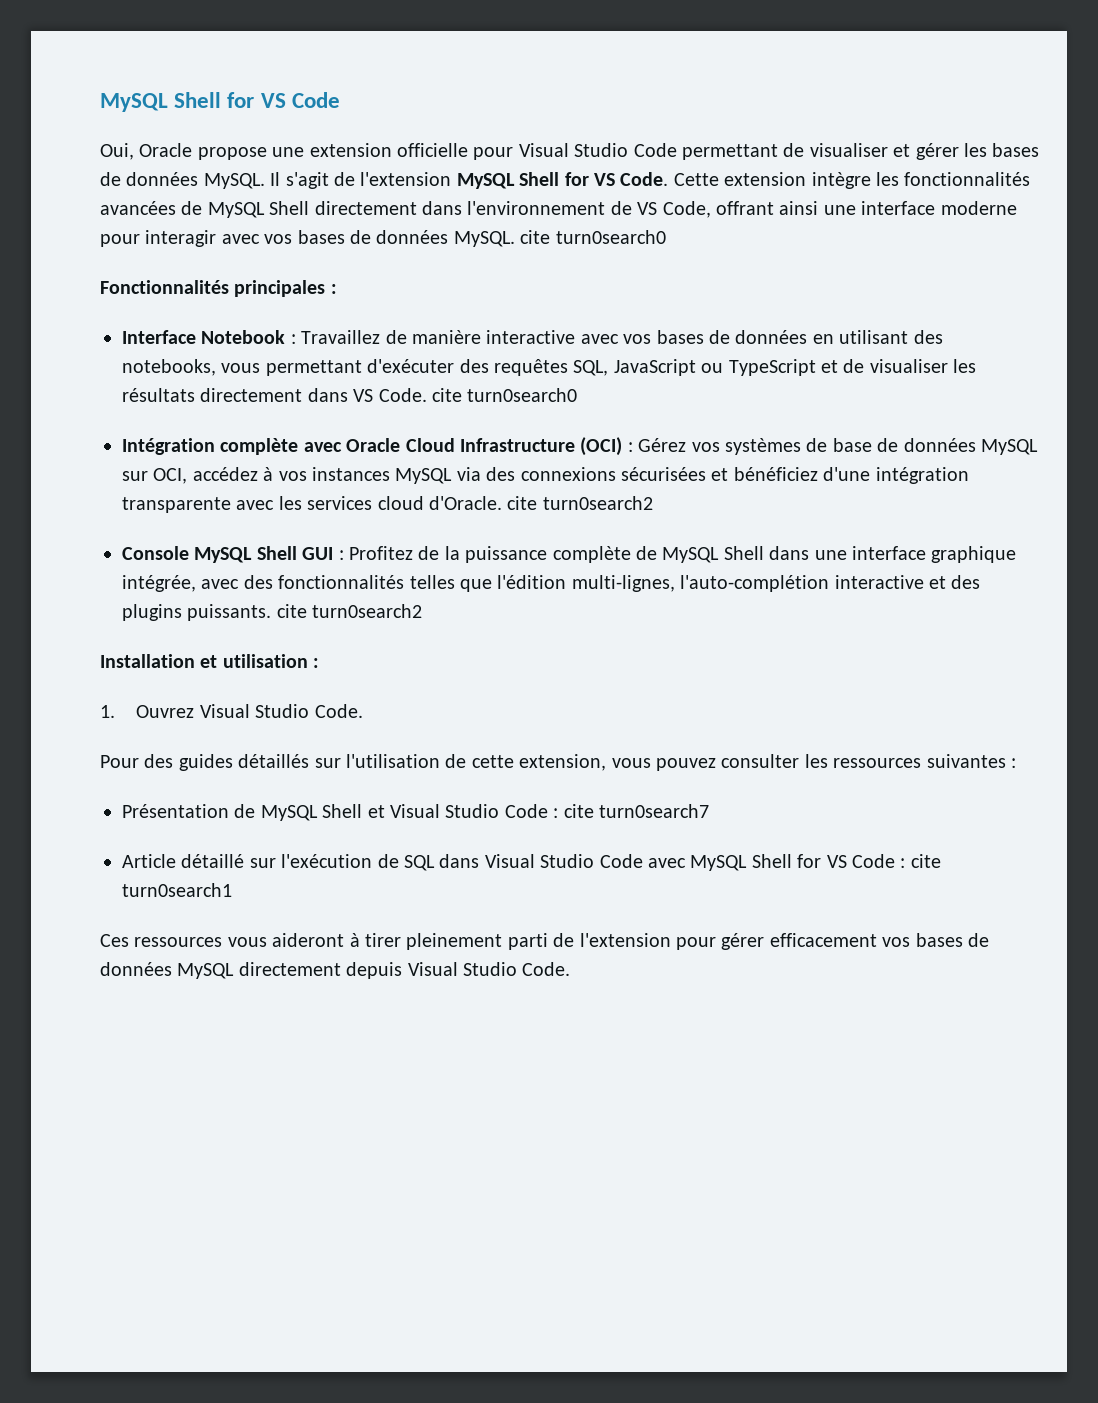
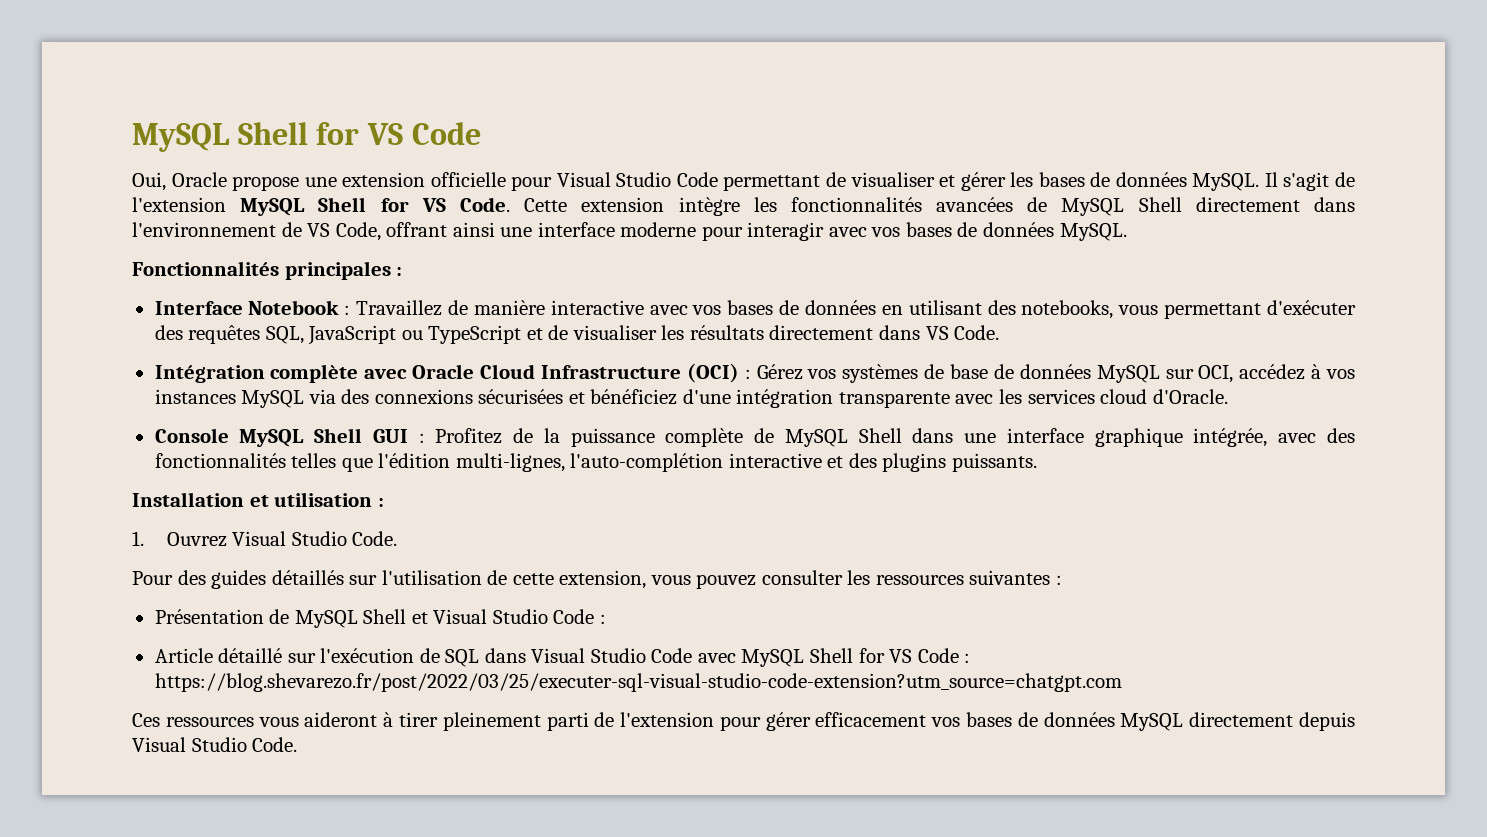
[520,230,666,244] cite turn0search0 -> (1127, 232) none
[432,388,578,402] cite turn0search0 -> (1000, 332) none
[507,496,653,510] cite turn0search2 -> (1228, 396) none
[276,604,423,618] cite turn0search2 -> (1037, 462) none
[563,804,709,818] cite turn0search7 -> (606, 619) none
[910,854,941,868] [122,883,232,897] cite turn0search1 -> [154,673,1122,692] https://blog.shevarezo.fr/post/2022/03/25/executer-sql-visual-studio-code-extension?utm_source=chatgpt.com

